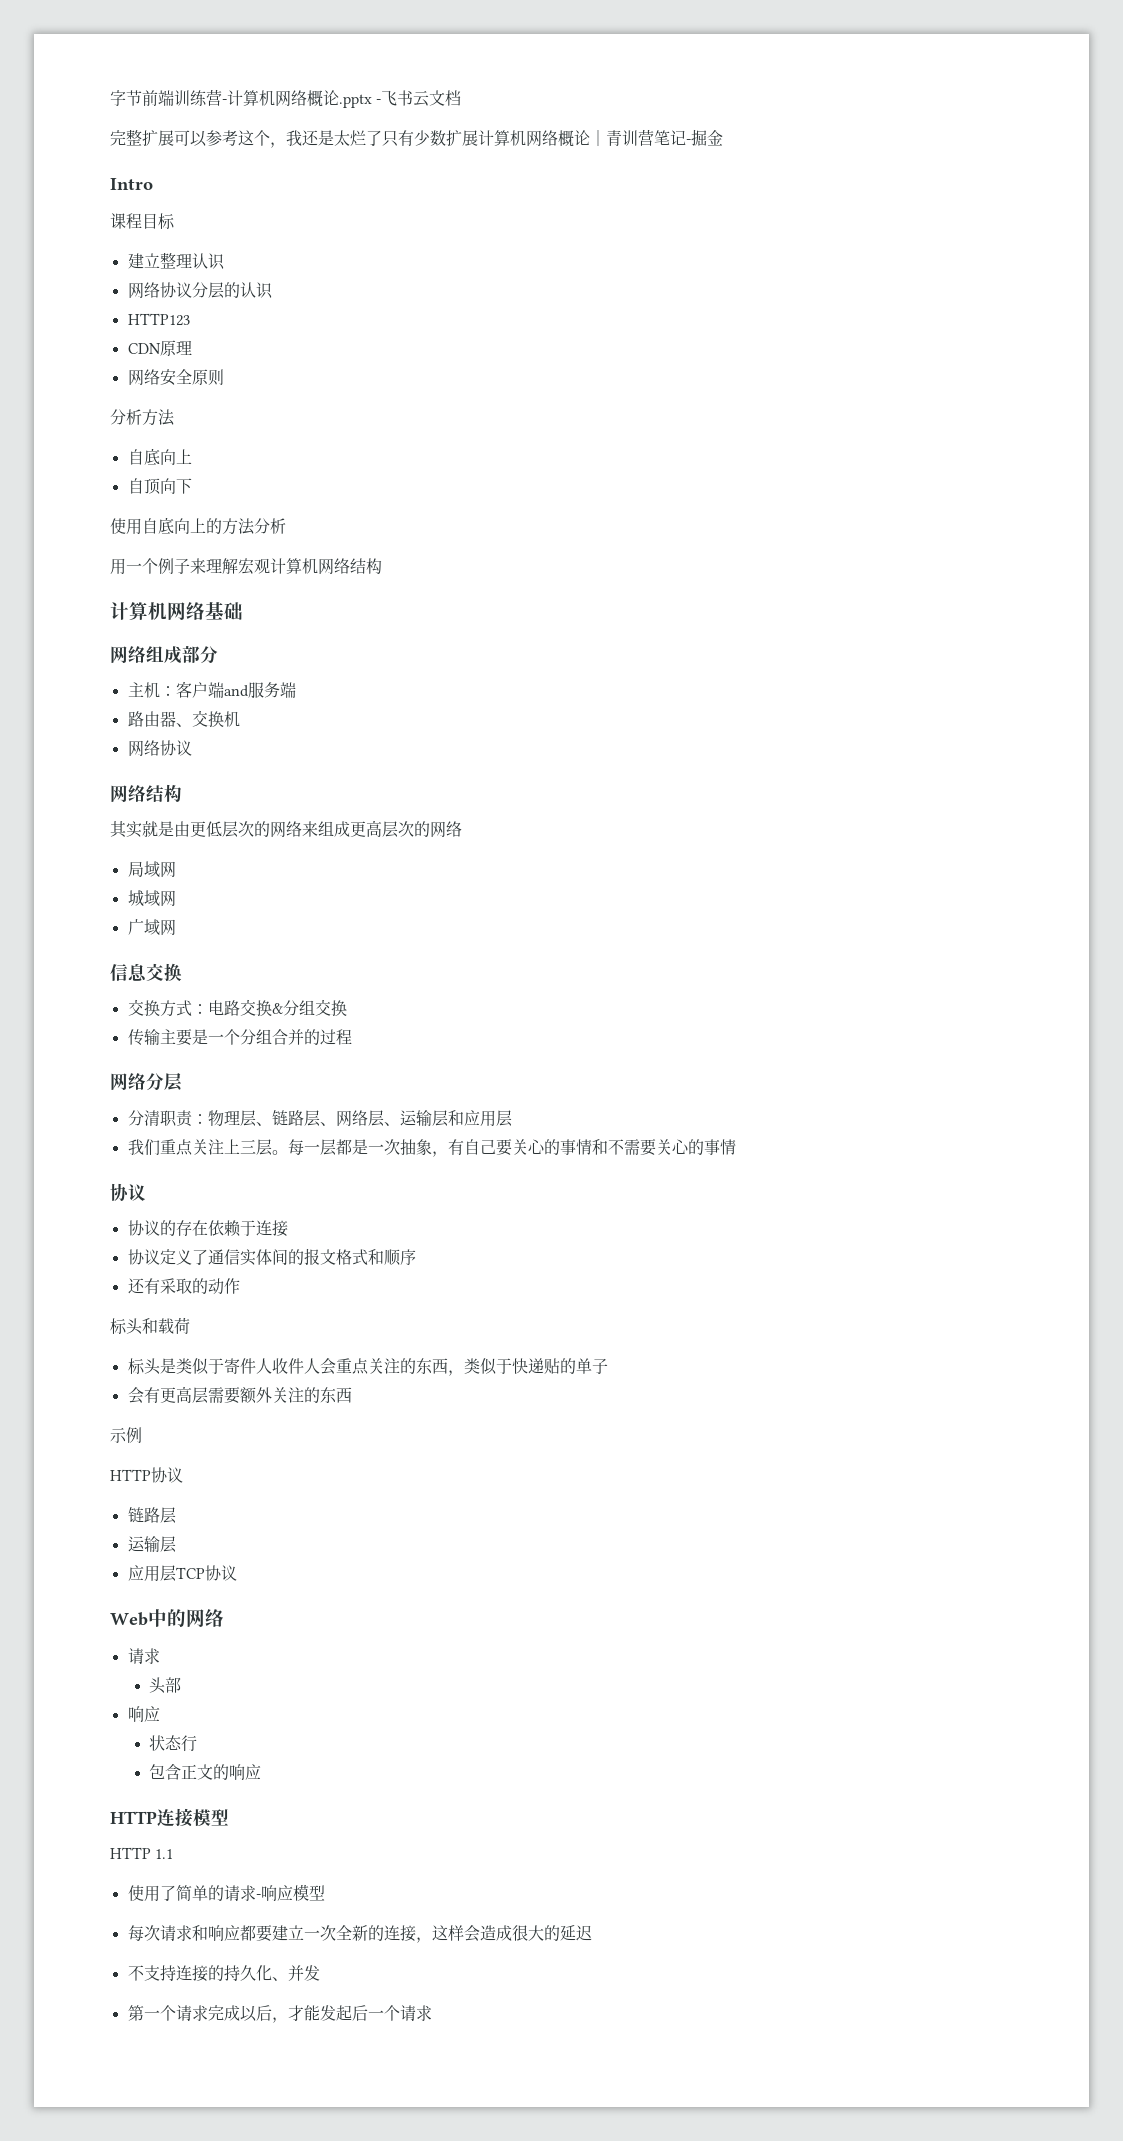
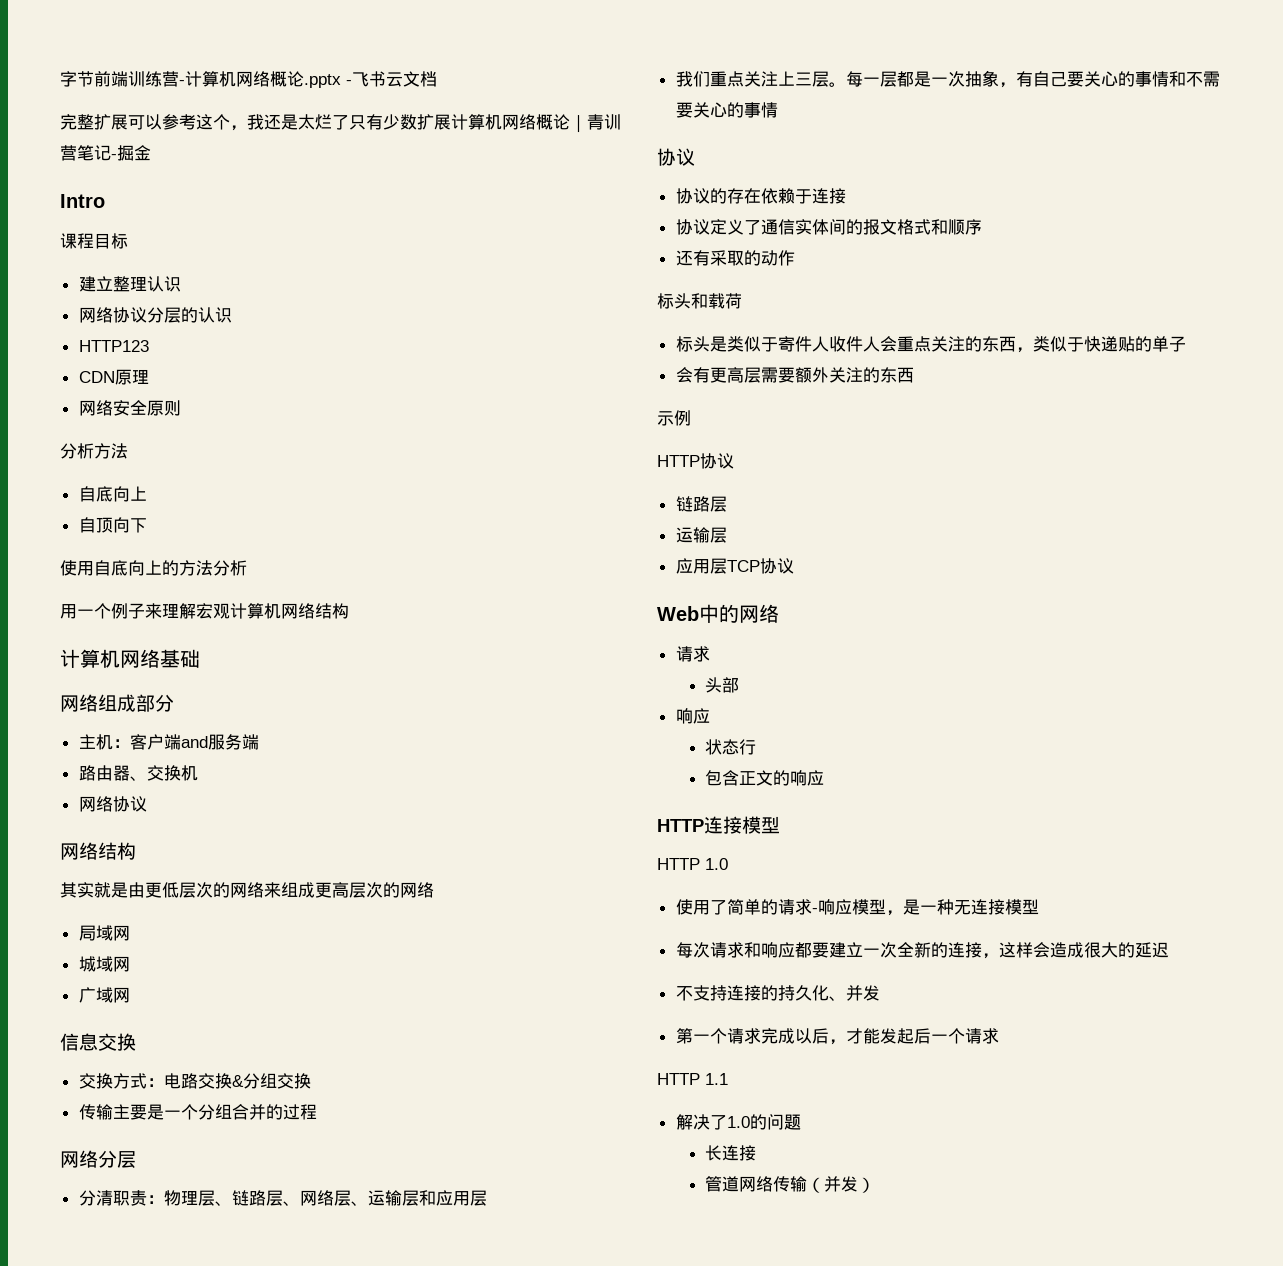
[155,1849,174,1859] 1.1 -> [705,858,728,870] 1.0
(325, 1893) none -> [885,899,1039,916] ，是一种无连接模型
(432, 2013) none -> [657,1073,728,1085] [675,1114,801,1130] [705,1145,757,1161] [705,1176,876,1193] // HTTP 1.1 // 解决了1.0的问题 // 长连接 // 管道网络传输（并发）

